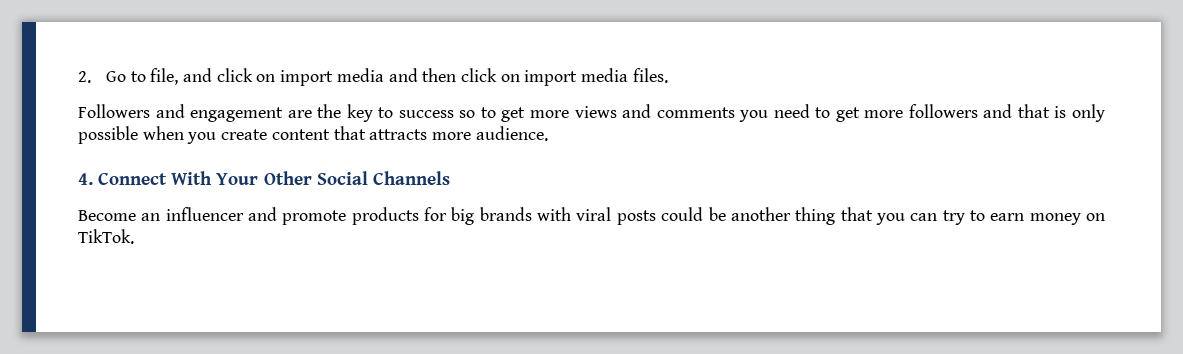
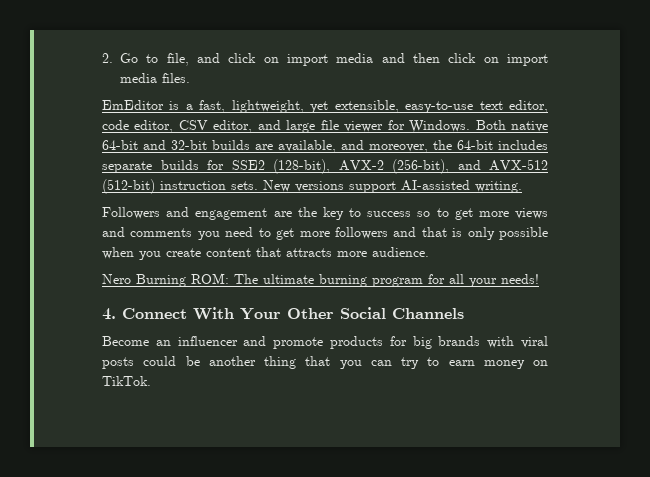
(668, 75) none -> [102,100,548,113] [102,120,548,133] [102,140,548,153] [102,159,548,174] [102,179,522,194] // EmEditor is a fast, lightweight, yet extensible, easy-to-use text editor, code editor, CSV editor, and large file viewer for Windows. Both native 64-bit and 32-bit builds are available, and moreover, the 64-bit includes separate builds for SSE2 (128-bit), AVX-2 (256-bit), and AVX-512 (512-bit) instruction sets. New versions support AI-assisted writing.
(548, 133) none -> [102,273,539,287] // Nero Burning ROM: The ultimate burning program for all your needs!

